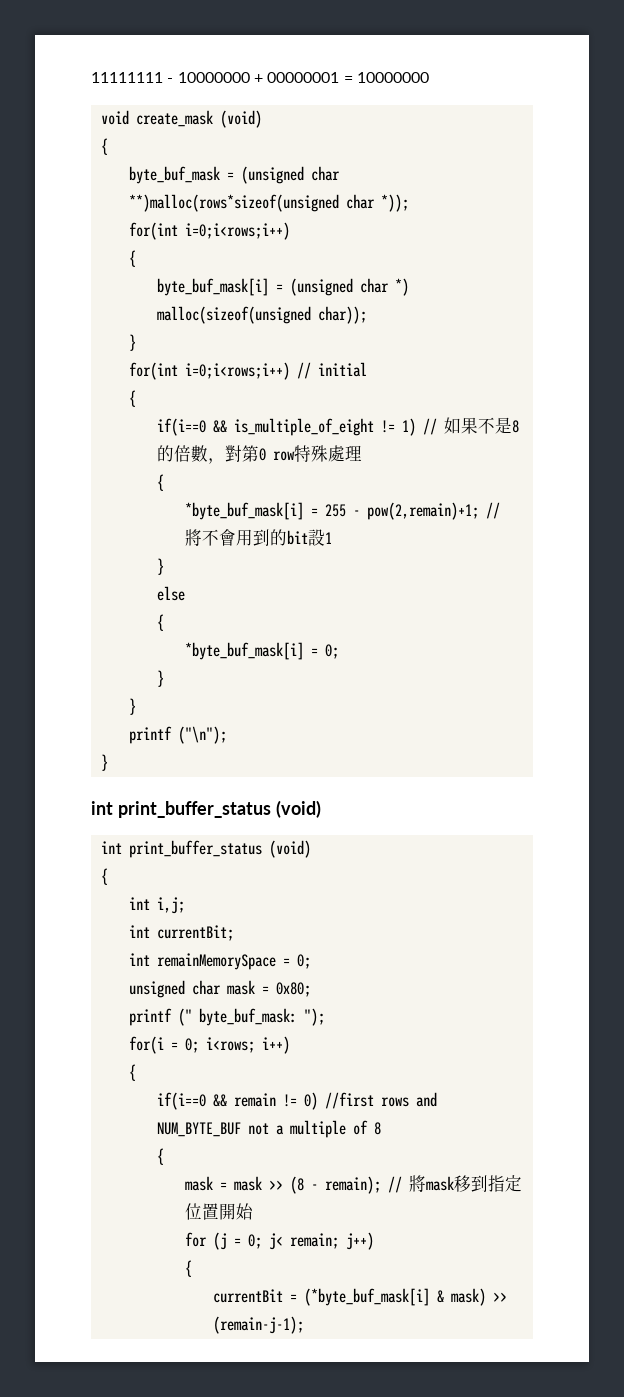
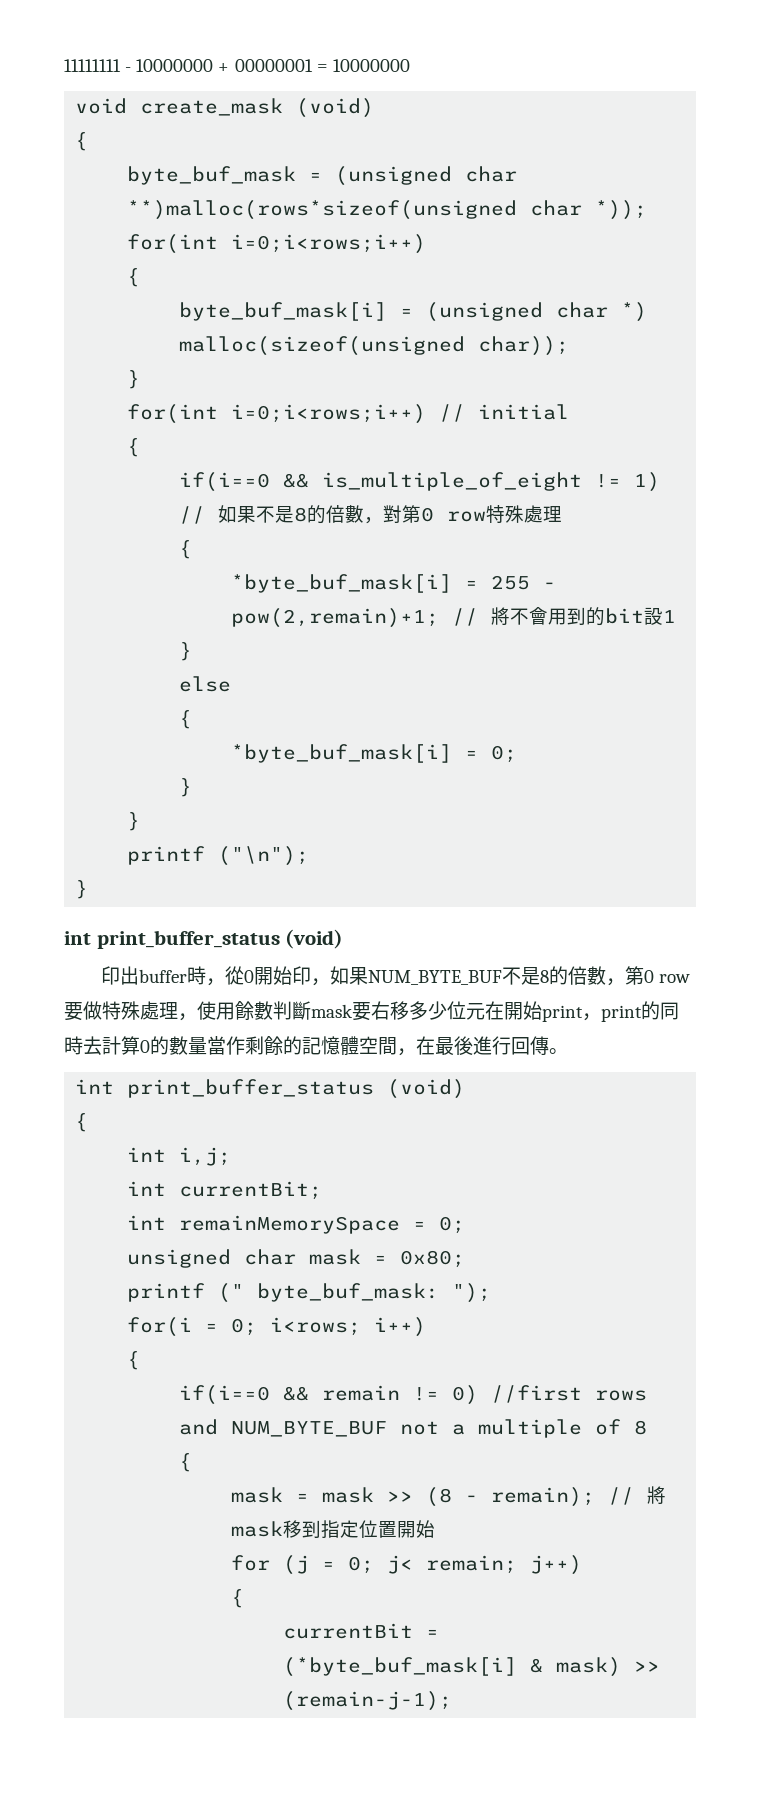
(321, 809) none -> [100,966,690,986] [64,1001,679,1022] [64,1036,568,1056] // 印出buffer時，從0開始印，如果NUM_BYTE_BUF不是8的倍數，第0 row要做特殊處理，使用餘數判斷mask要右移多少位元在開始print，print的同時去計算0的數量當作剩餘的記憶體空間，在最後進行回傳。

